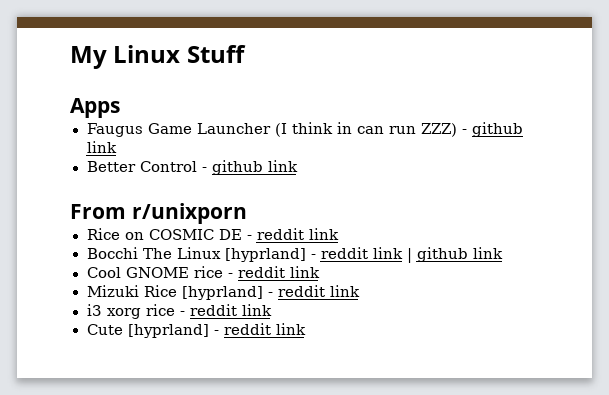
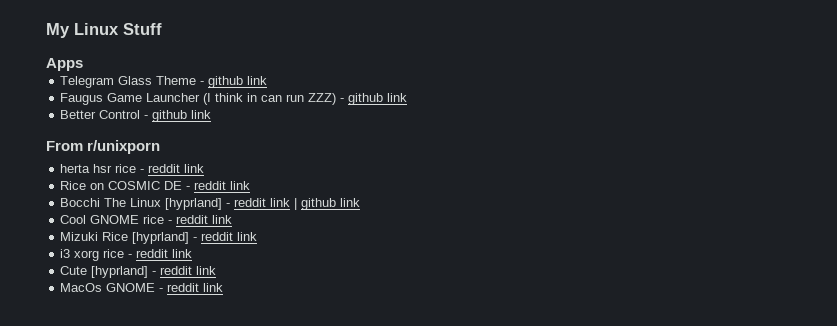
(120, 108) none -> [60,76,268,88] // Telegram Glass Theme - github link
(247, 213) none -> [60,164,205,173] // herta hsr rice - reddit link
(306, 329) none -> [60,283,224,292] // MacOs GNOME - reddit link

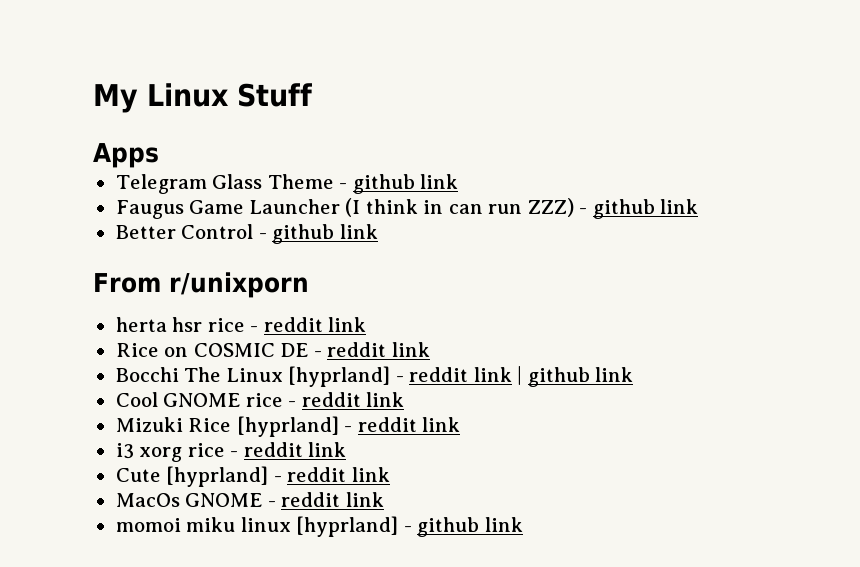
(224, 287) none -> [115,516,523,537] // momoi miku linux [hyprland] - github link

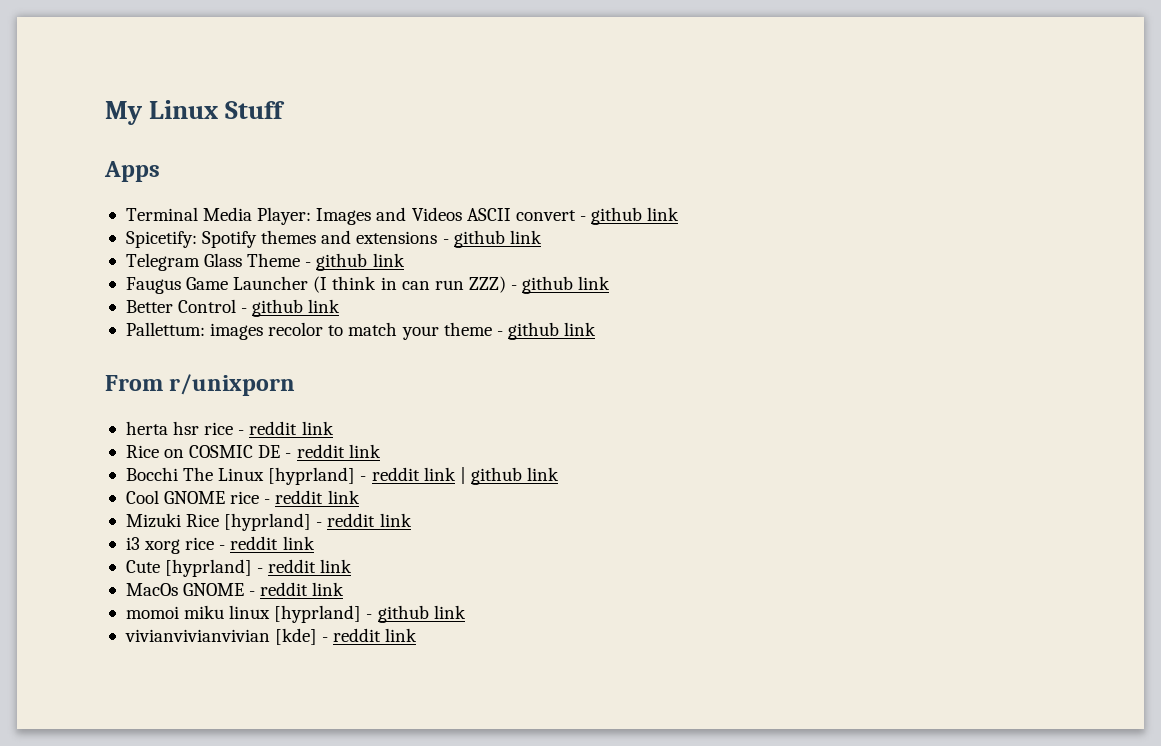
(159, 155) none -> [125,207,680,225] [125,230,542,248] // Terminal Media Player: Images and Videos ASCII convert - github link // Spicetify: Spotify themes and extensions - github link
(378, 231) none -> [125,322,597,340] // Pallettum: images recolor to match your theme - github link
(523, 524) none -> [124,628,418,645] // vivianvivianvivian [kde] - reddit link

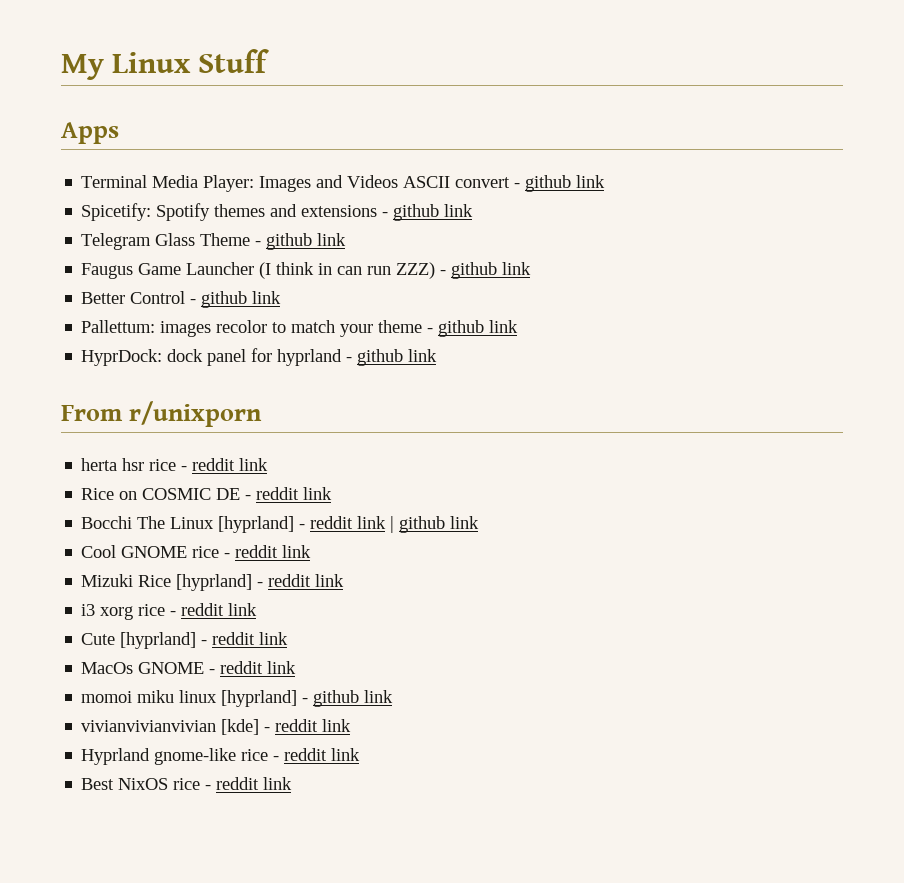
(597, 329) none -> [81,348,438,366] // HyprDock: dock panel for hyprland - github link
(418, 635) none -> [81,748,361,765] [81,777,293,790] // Hyprland gnome-like rice - reddit link // Best NixOS rice - reddit link

